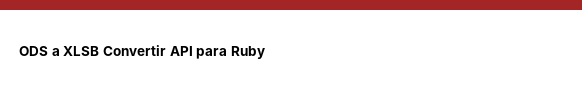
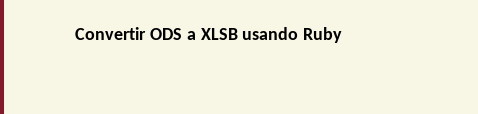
(19, 51) none -> [75,27,146,40] Convertir
[102,45,228,59] Convertir API para -> [242,27,299,40] usando

